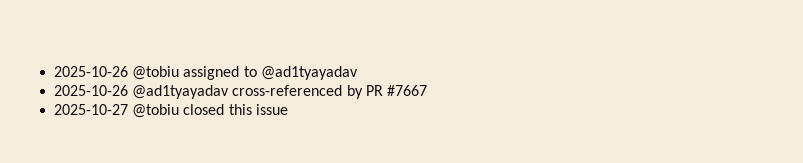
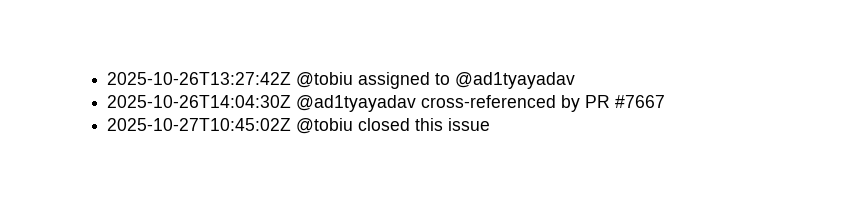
[54,66,129,77] 2025-10-26 -> [107,72,292,85] 2025-10-26T13:27:42Z
[54,85,129,96] 2025-10-26 -> [107,95,292,108] 2025-10-26T14:04:30Z
[54,104,129,115] 2025-10-27 -> [107,118,292,131] 2025-10-27T10:45:02Z

